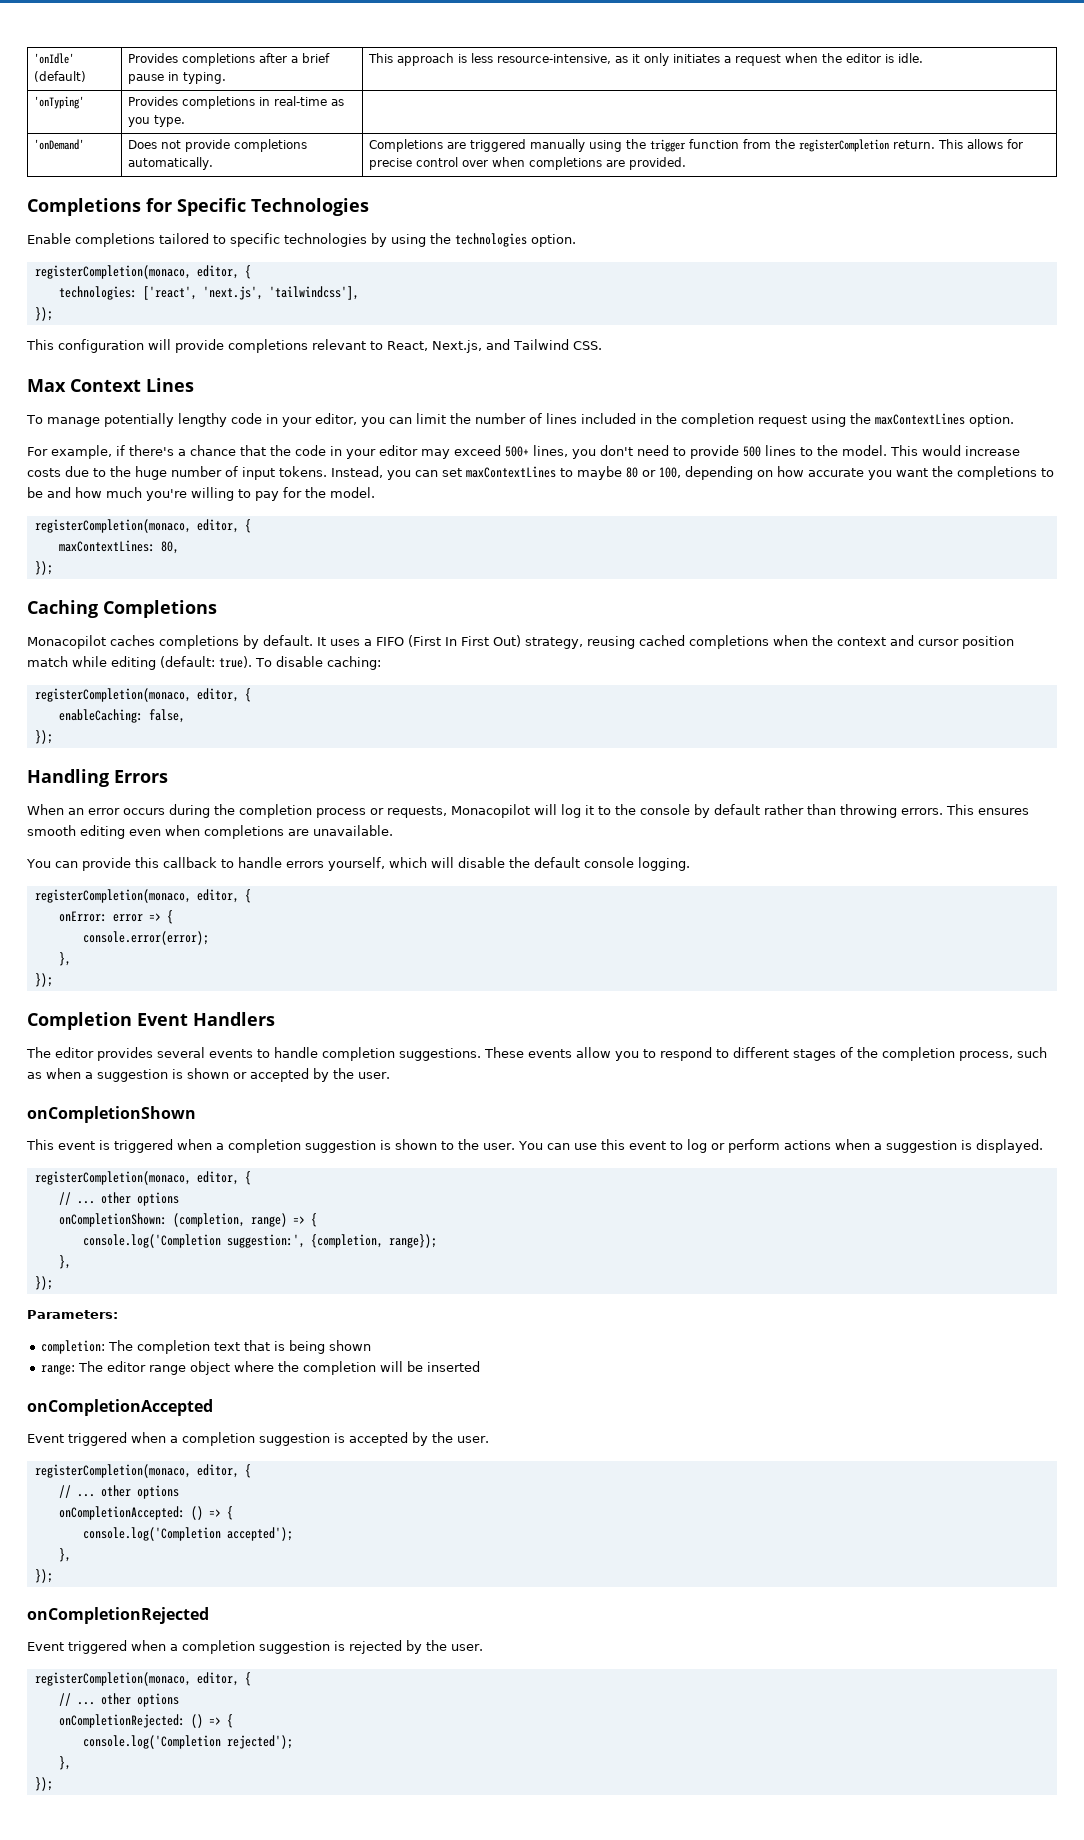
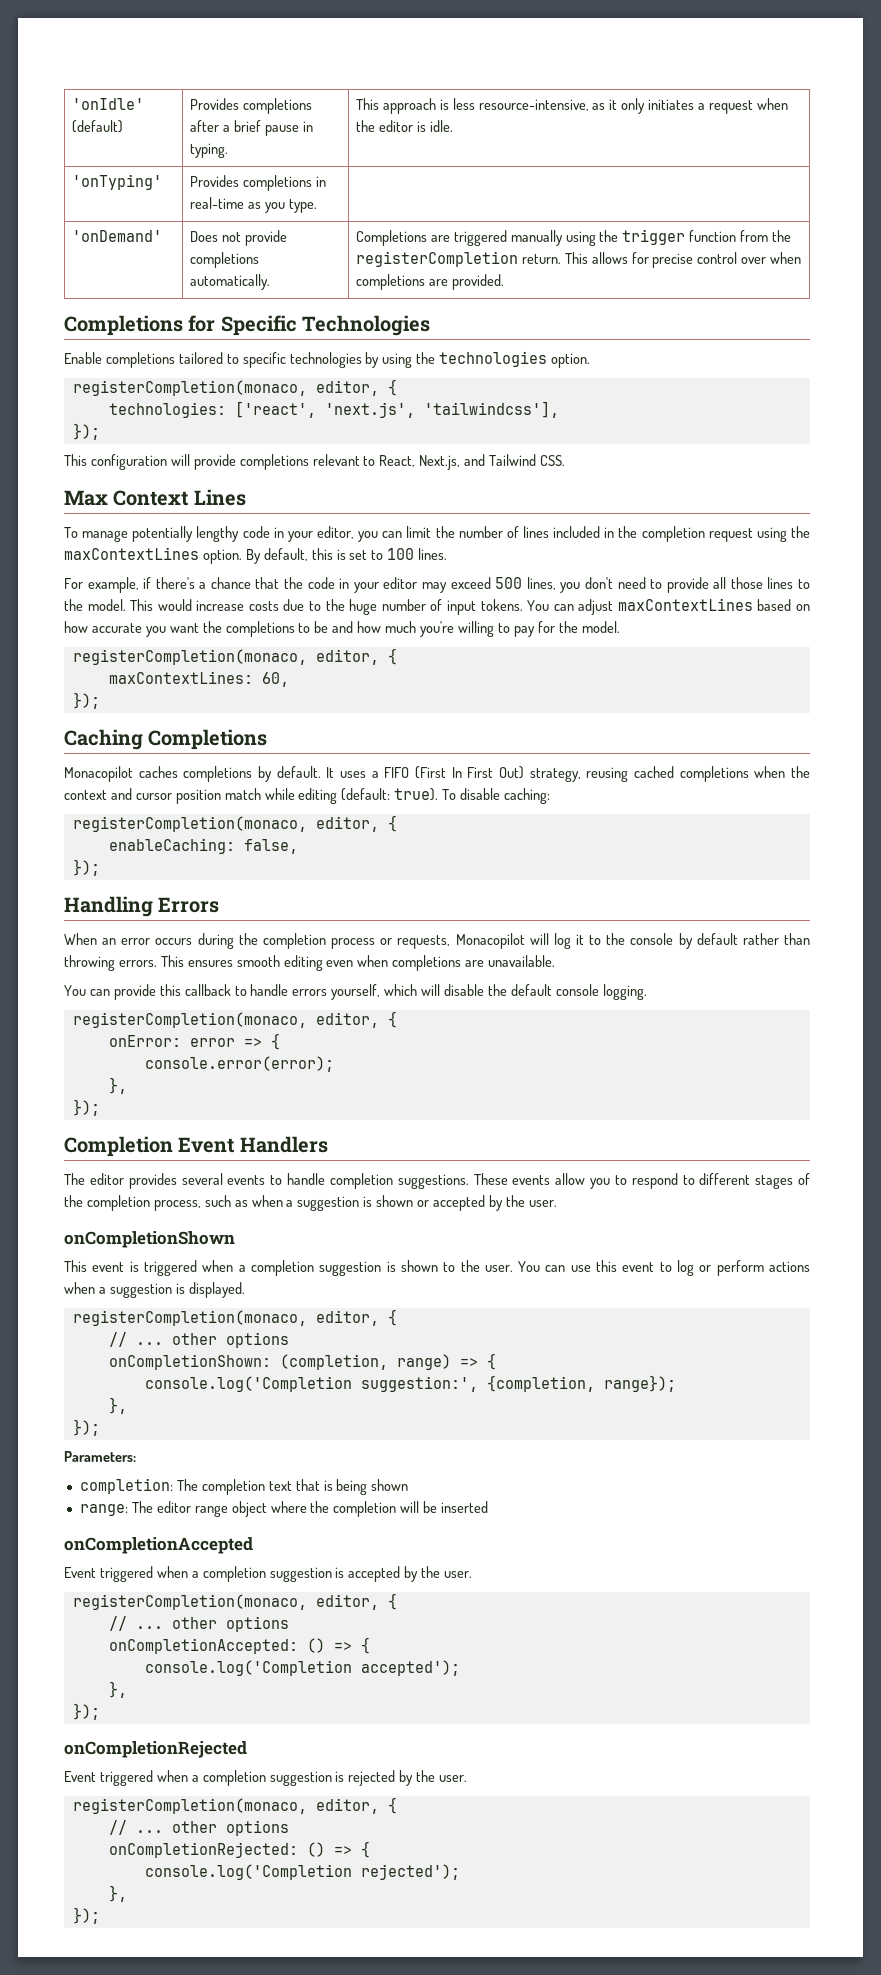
(1014, 420) none -> [245,548,448,564] By default, this is set to 100 lines.
[505,446,529,457] 500+ -> [495,577,523,589] 500
[743,446,761,457] 500 -> [713,577,763,589] all those
[331,466,753,480] Instead, you can set maxContextLines to maybe 80 or 100, depending -> [527,598,792,615] You can adjust maxContextLines based
[160,541,179,554] 80, -> [261,672,289,687] 60,

